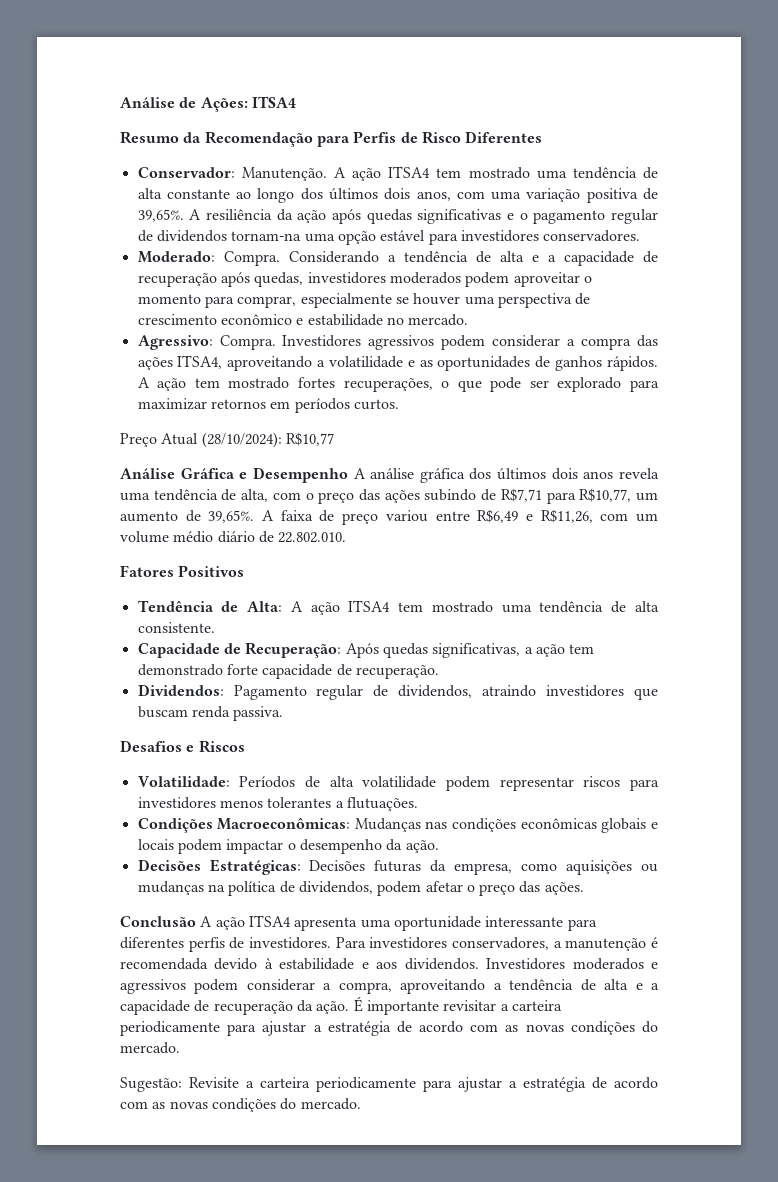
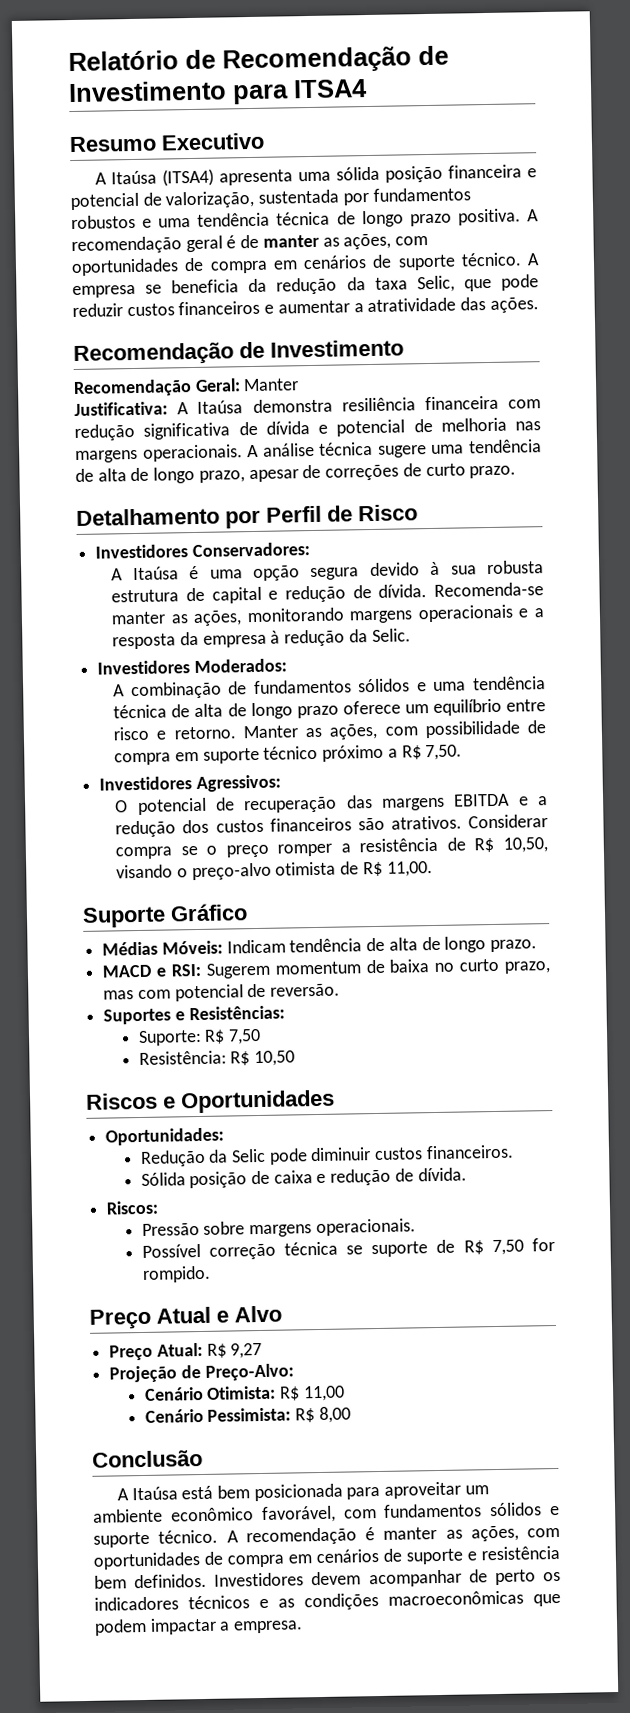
[120,96,296,112] [120,131,543,147] [137,166,658,181] [137,188,659,203] [137,209,659,224] [137,230,641,245] [137,251,658,266] [137,272,592,287] [137,293,591,308] [137,314,469,326] [137,335,658,350] [137,355,659,371] [137,377,659,392] [137,398,399,413] [120,432,334,448] [120,467,659,483] [120,488,658,504] [120,509,658,525] [120,531,347,543] [120,565,245,577] [137,600,659,615] [137,622,215,633] [137,642,595,658] [137,664,439,679] [137,684,658,700] [137,706,284,721] [120,740,245,753] [137,776,659,791] [137,797,418,811] [137,818,658,833] [137,839,439,854] [137,859,658,875] [137,881,584,896] [120,915,597,931] [120,937,658,952] [120,958,659,970] [120,979,659,994] [120,997,562,1015] [120,1021,658,1036] [120,1042,180,1054] [120,1077,658,1092] [120,1098,361,1112] Análise de Ações: ITSA4 // Resumo da Recomendação para Perfis de Risco Diferentes // Conservador: Manutenção. A ação ITSA4 tem mostrado uma tendência de alta constante ao longo dos últimos dois anos, com uma variação positiva de 39,65%. A resiliência da ação após quedas significativas e o pagamento regular de dividendos tornam-na uma opção estável para investidores conservadores. // Moderado: Compra. Considerando a tendência de alta e a capacidade de recuperação após quedas, investidores moderados podem aproveitar o momento para comprar, especialmente se houver uma perspectiva de crescimento econômico e estabilidade no mercado. // Agressivo: Compra. Investidores agressivos podem considerar a compra das ações ITSA4, aproveitando a volatilidade e as oportunidades de ganhos rápidos. A ação tem mostrado fortes recuperações, o que pode ser explorado para maximizar retornos em períodos curtos. // Preço Atual (28/10/2024): R$10,77 // Análise Gráfica e Desempenho A análise gráfica dos últimos dois anos revela uma tendência de alta, com o preço das ações subindo de R$7,71 para R$10,77, um aumento de 39,65%. A faixa de preço variou entre R$6,49 e R$11,26, com um volume médio diário de 22.802.010. // Fatores Positivos // Tendência de Alta: A ação ITSA4 tem mostrado uma tendência de alta consistente. // Capacidade de Recuperação: Após quedas significativas, a ação tem demonstrado forte capacidade de recuperação. // Dividendos: Pagamento regular de dividendos, atraindo investidores que buscam renda passiva. // Desafios e Riscos // Volatilidade: Períodos de alta volatilidade podem representar riscos para investidores menos tolerantes a flutuações. // Condições Macroeconômicas: Mudanças nas condições econômicas globais e locais podem impactar o desempenho da ação. // Decisões Estratégicas: Decisões futuras da empresa, como aquisições ou mudanças na política de dividendos, podem afetar o preço das ações. // Conclusão A ação ITSA4 apresenta uma oportunidade interessante para diferentes perfis de investidores. Para investidores conservadores, a manutenção é recomendada devido à estabilidade e aos dividendos. Investidores moderados e agressivos podem considerar a compra, aproveitando a tendência de alta e a capacidade de recuperação da ação. É importante revisitar a carteira periodicamente para ajustar a estratégia de acordo com as novas condições do mercado. // Sugestão: Revisite a carteira periodicamente para ajustar a estratégia de acordo com as novas condições do mercado. -> [68,45,449,74] [68,79,368,105] [69,132,265,153] [94,164,537,187] [70,187,471,211] [71,208,539,230] [71,233,429,255] [71,252,540,277] [72,274,539,299] [72,297,539,318] [73,339,404,367] [73,378,300,398] [74,395,541,417] [74,417,541,442] [75,439,542,464] [75,463,517,484] [76,504,418,529] [95,542,310,559] [111,560,545,582] [111,582,544,604] [111,604,544,627] [112,628,411,650] [97,658,287,675] [113,676,546,700] [113,698,546,720] [113,720,546,741] [114,744,463,766] [99,774,281,793] [115,793,549,816] [115,814,548,838] [115,837,548,860] [116,861,433,881] [82,903,248,928] [102,936,538,956] [102,958,551,979] [103,983,341,1002] [103,1005,285,1025] [137,1028,261,1047] [138,1050,295,1067] [85,1089,335,1114] [105,1127,225,1146] [139,1144,514,1168] [140,1167,467,1189] [106,1200,160,1215] [141,1218,416,1238] [141,1237,556,1260] [141,1265,211,1283] [89,1305,282,1330] [109,1342,263,1361] [109,1363,294,1383] [143,1385,345,1402] [144,1406,351,1424] [92,1449,203,1468] [116,1481,489,1502] [93,1502,560,1524] [93,1525,560,1548] [93,1545,560,1570] [94,1569,562,1589] [94,1590,561,1611] [94,1617,304,1636] Relatório de Recomendação de Investimento para ITSA4 // Resumo Executivo // A Itaúsa (ITSA4) apresenta uma sólida posição financeira e potencial de valorização, sustentada por fundamentos robustos e uma tendência técnica de longo prazo positiva. A recomendação geral é de manter as ações, com oportunidades de compra em cenários de suporte técnico. A empresa se beneficia da redução da taxa Selic, que pode reduzir custos financeiros e aumentar a atratividade das ações. // Recomendação de Investimento // Recomendação Geral: Manter // Justificativa: A Itaúsa demonstra resiliência financeira com redução significativa de dívida e potencial de melhoria nas margens operacionais. A análise técnica sugere uma tendência de alta de longo prazo, apesar de correções de curto prazo. // Detalhamento por Perfil de Risco // Investidores Conservadores: // A Itaúsa é uma opção segura devido à sua robusta estrutura de capital e redução de dívida. Recomenda-se manter as ações, monitorando margens operacionais e a resposta da empresa à redução da Selic. // Investidores Moderados: // A combinação de fundamentos sólidos e uma tendência técnica de alta de longo prazo oferece um equilíbrio entre risco e retorno. Manter as ações, com possibilidade de compra em suporte técnico próximo a R$ 7,50. // Investidores Agressivos: // O potencial de recuperação das margens EBITDA e a redução dos custos financeiros são atrativos. Considerar compra se o preço romper a resistência de R$ 10,50, visando o preço-alvo otimista de R$ 11,00. // Suporte Gráfico // Médias Móveis: Indicam tendência de alta de longo prazo. // MACD e RSI: Sugerem momentum de baixa no curto prazo, mas com potencial de reversão. // Suportes e Resistências: // Suporte: R$ 7,50 // Resistência: R$ 10,50 // Riscos e Oportunidades // Oportunidades: // Redução da Selic pode diminuir custos financeiros. // Sólida posição de caixa e redução de dívida. // Riscos: // Pressão sobre margens operacionais. // Possível correção técnica se suporte de R$ 7,50 for rompido. // Preço Atual e Alvo // Preço Atual: R$ 9,27 // Projeção de Preço-Alvo: // Cenário Otimista: R$ 11,00 // Cenário Pessimista: R$ 8,00 // Conclusão // A Itaúsa está bem posicionada para aproveitar um ambiente econômico favorável, com fundamentos sólidos e suporte técnico. A recomendação é manter as ações, com oportunidades de compra em cenários de suporte e resistência bem definidos. Investidores devem acompanhar de perto os indicadores técnicos e as condições macroeconômicas que podem impactar a empresa.

